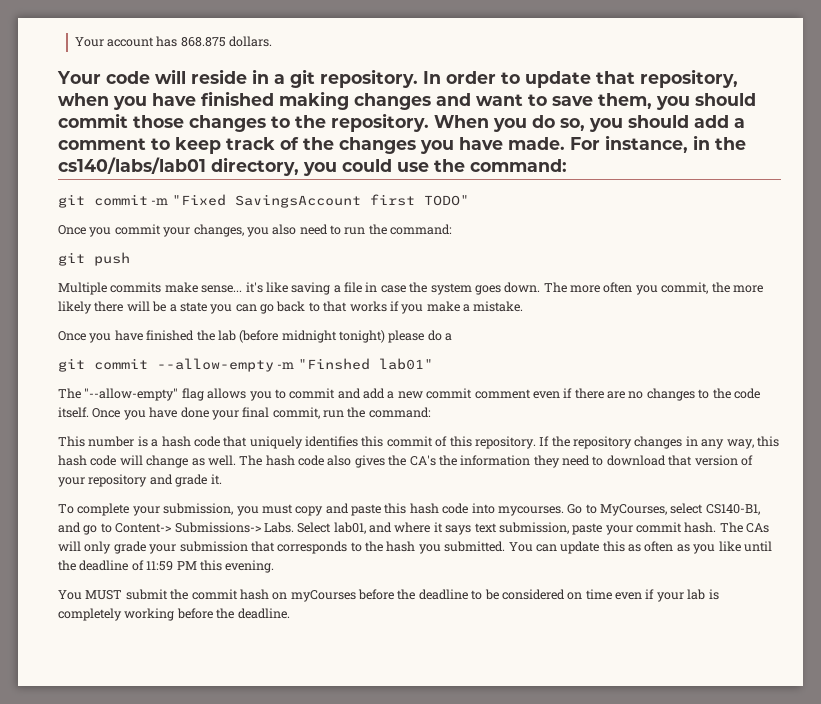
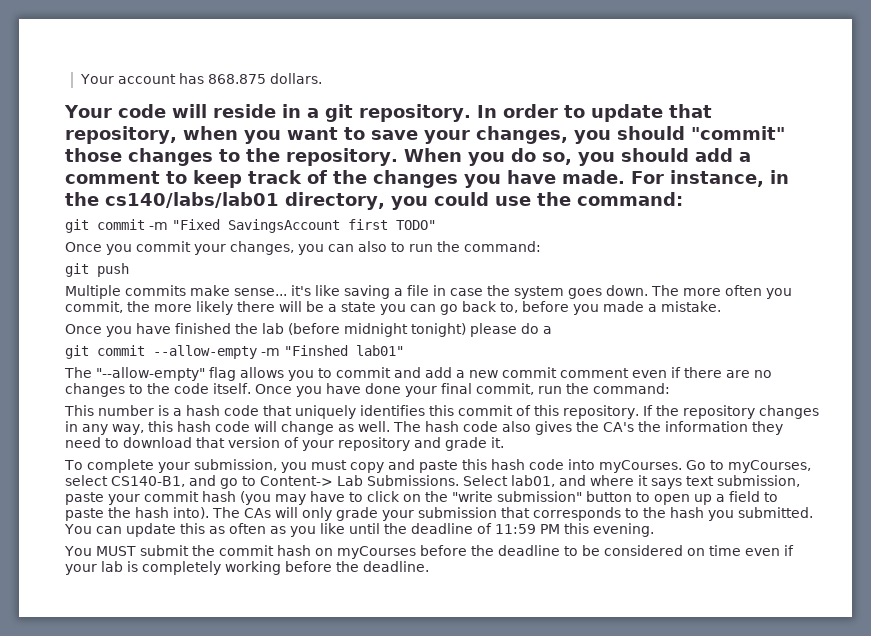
[152,91,471,110] have finished making changes and -> (281, 137) none
[598,93,756,110] [58,113,128,128] them, you should commit -> [423,126,785,144] your changes, you should "commit"
[272,224,328,235] also need -> [328,241,387,252] can also
[308,301,460,314] to that works if you make -> [500,301,644,315] to, before you made
[497,506,564,516] mycourses. -> [598,460,682,473] myCourses.
[600,504,667,516] MyCourses, -> [727,460,811,473] myCourses,
[174,522,294,533] Submissions-> Labs. -> [337,475,459,486] Lab Submissions.
[684,522,717,533] hash. -> [202,491,778,505] [65,507,209,521] hash (you may have to click on the "write submission" button to open up a field to paste the hash into).

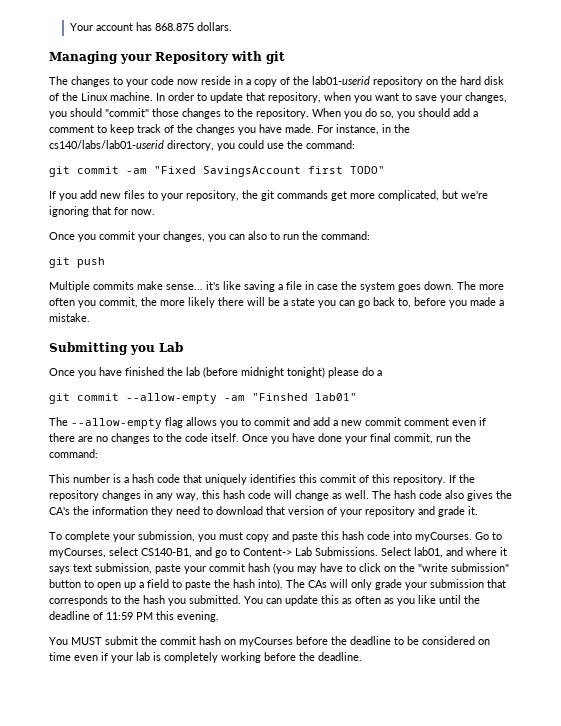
[64,104,471,122] Your code will reside in a git repository. -> [49,51,285,64] [49,76,504,87] [49,92,153,101] Managing your Repository with git // The changes to your code now reside in a copy of the lab01-userid repository on the hard disk of the Linux machine.
[105,192,279,208] cs140/labs/lab01 -> [49,140,164,149] cs140/labs/lab01-userid
[149,222,168,230] -m -> [126,168,147,174] -am
(436, 225) none -> [49,190,488,201] [49,206,155,217] // If you add new files to your repository, the git commands get more complicated, but we're ignoring that for now.
(721, 306) none -> [49,342,183,355] // Submitting you Lab
[261,348,280,356] -m -> [224,395,245,401] -am
[96,367,205,381] "--allow-empty" -> [71,418,162,429] --allow-empty

